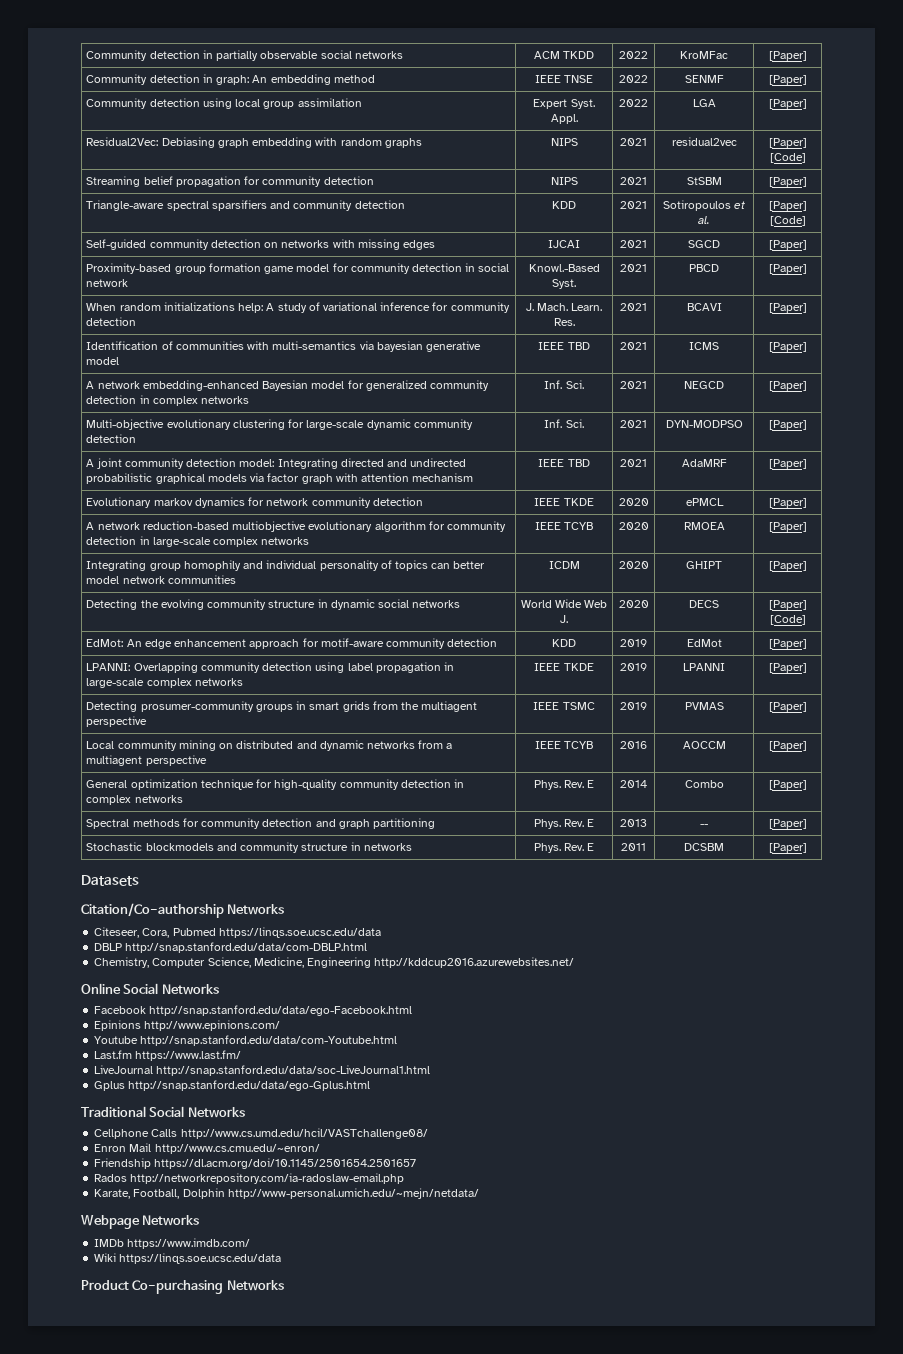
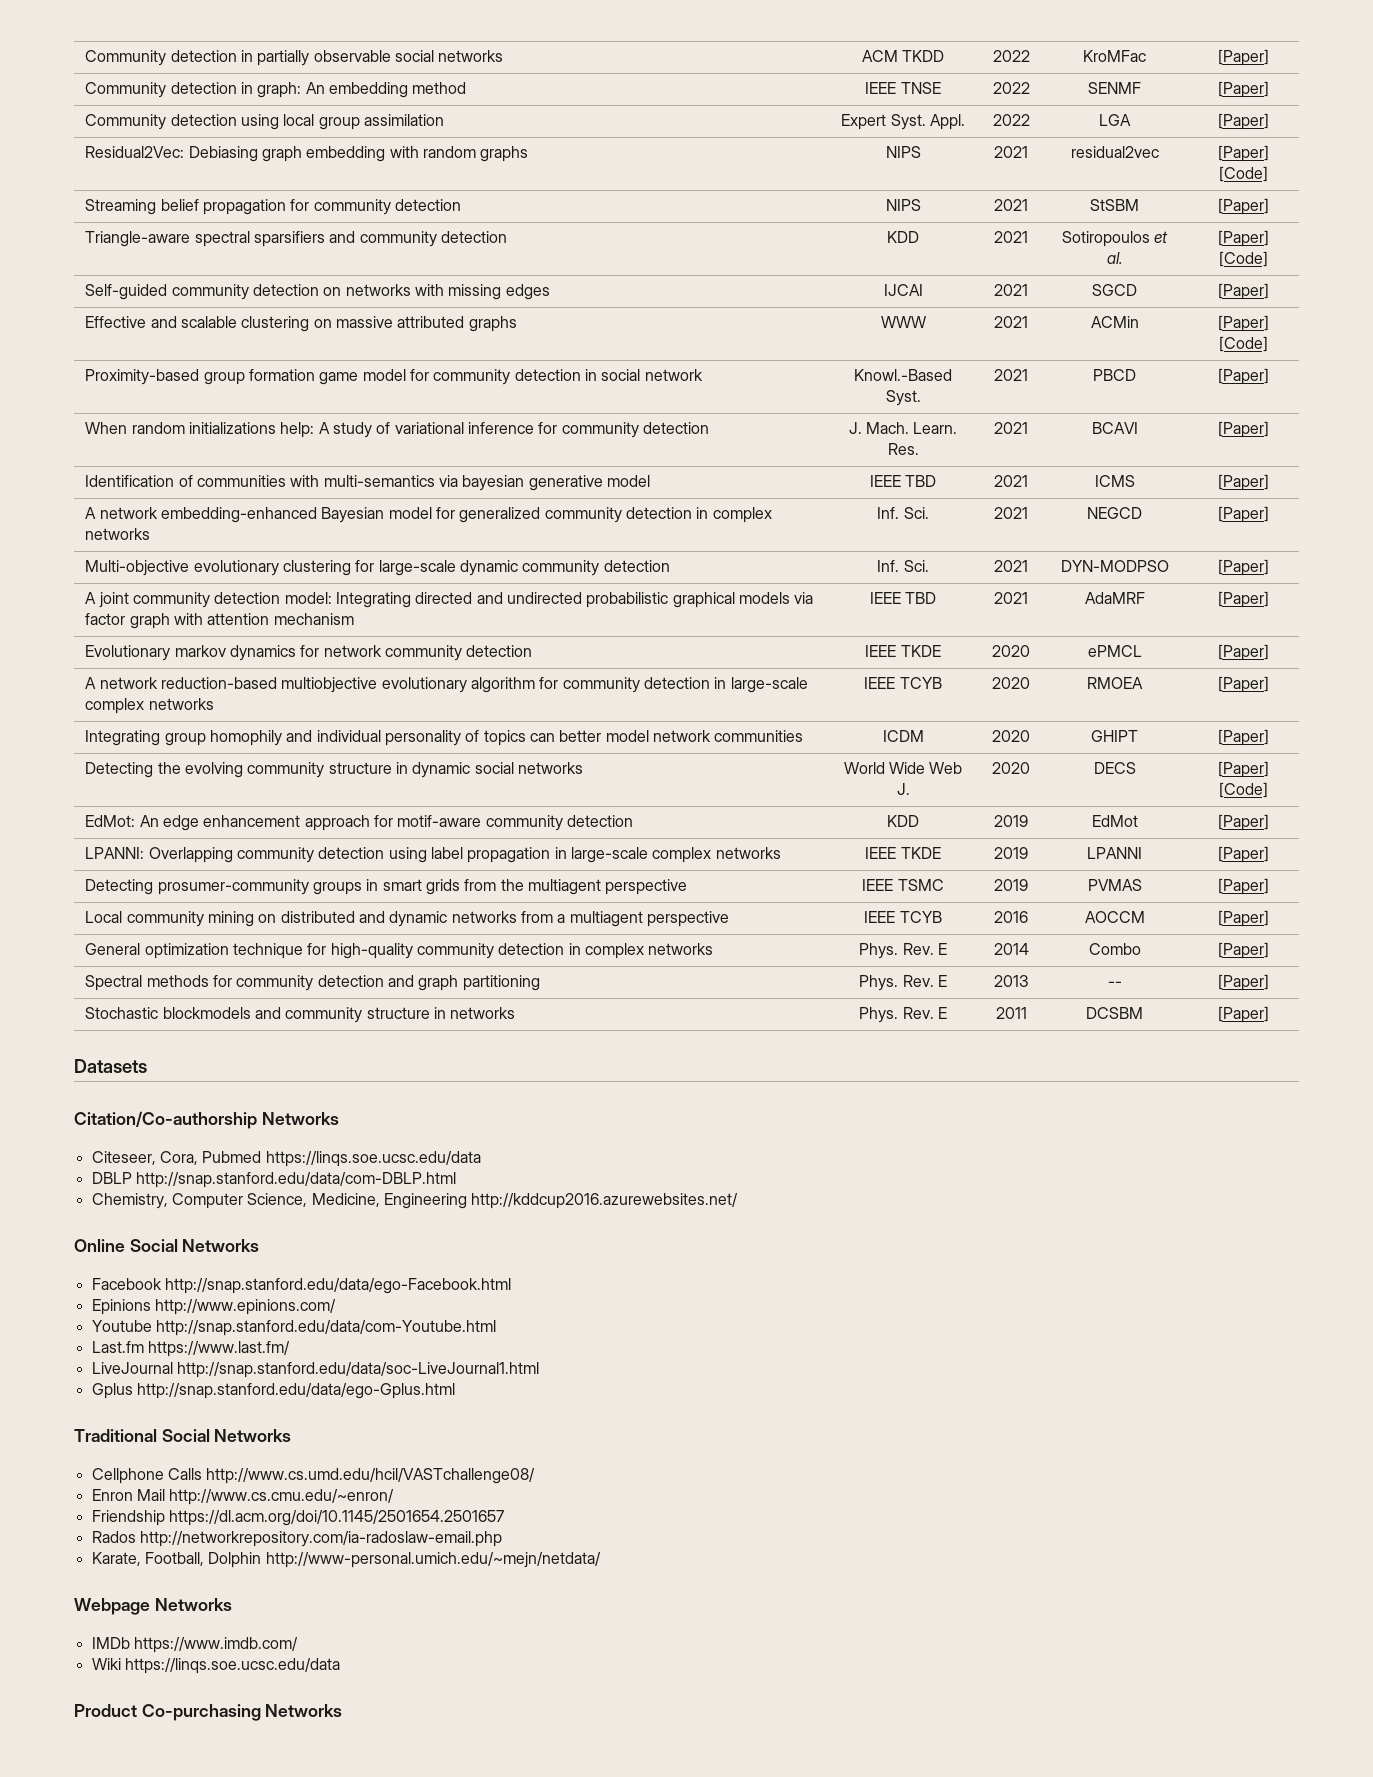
(807, 245) none -> [85,316,517,332] [880,316,927,328] [994,316,1028,328] [1090,316,1139,328] [1217,315,1269,332] [1218,336,1268,352] // Effective and scalable clustering on massive attributed graphs | WWW | 2021 | ACMin | [Paper] [Code]

